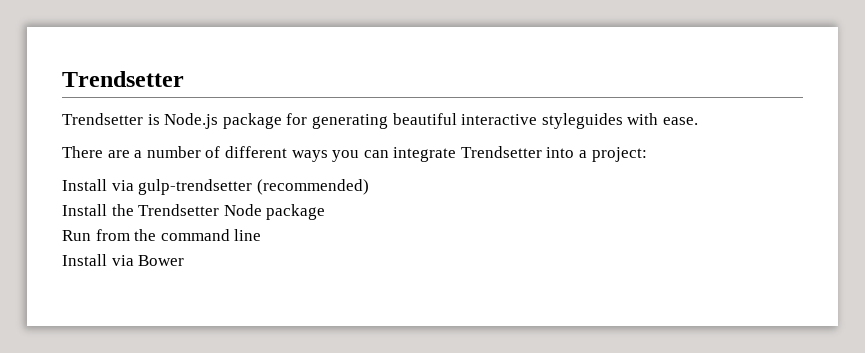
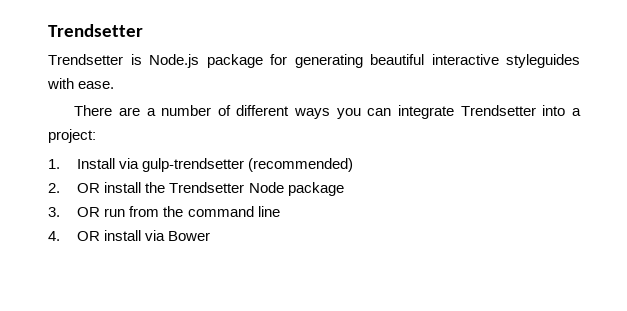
(647, 154) none -> [48,159,60,169] 1.
[62,204,107,216] Install -> [48,182,142,193] 2. OR install
[62,230,91,241] Run -> [48,207,126,217] 3. OR run
[62,254,107,266] Install -> [48,230,142,241] 4. OR install

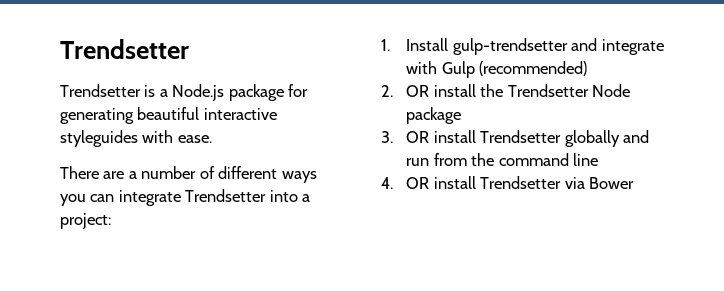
(142, 59) none -> [159,89,168,97] a
[119,158,245,172] via gulp-trendsetter -> [452,38,664,55] [406,61,475,78] gulp-trendsetter and integrate with Gulp
(101, 212) none -> [433,130,650,147] install Trendsetter globally and
(142, 235) none -> [480,176,562,189] Trendsetter

